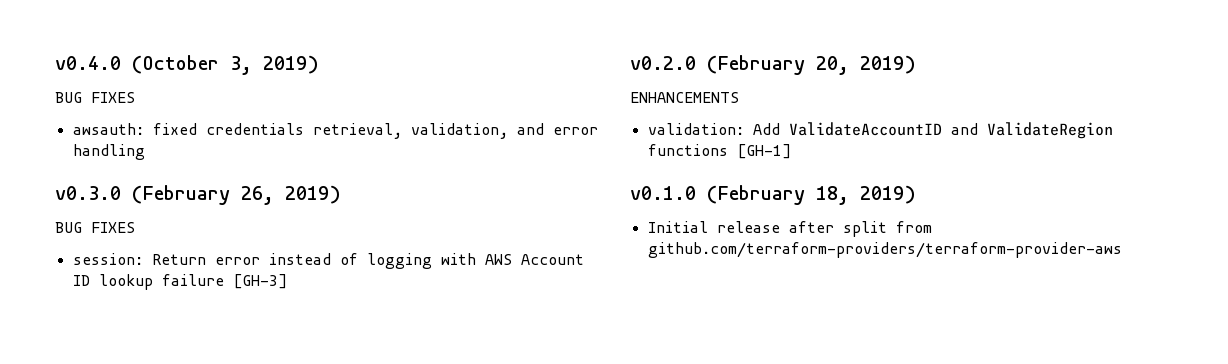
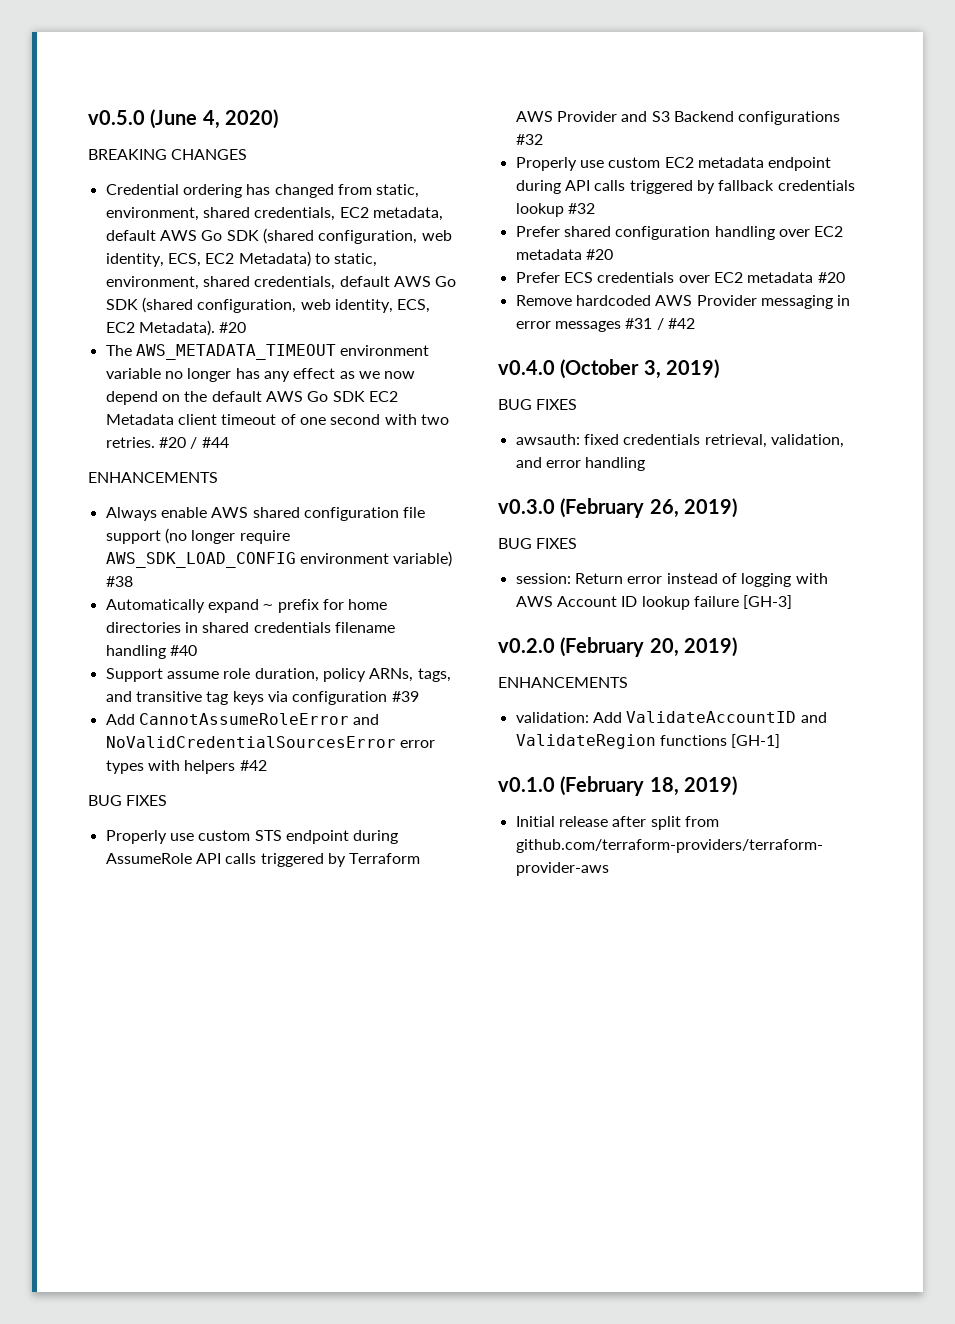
(55, 63) none -> [88,109,279,129] [88,149,248,160] [105,184,420,198] [105,207,443,221] [105,228,452,244] [105,251,378,267] [105,276,457,290] [105,297,431,313] [105,320,247,336] [105,344,430,360] [105,368,416,382] [105,391,398,405] [105,414,449,425] [105,437,229,449] [88,472,218,483] [105,507,426,521] [105,528,290,544] [105,551,453,568] [105,576,133,587] [105,599,388,613] [105,622,395,633] [105,645,197,659] [105,668,451,682] [105,691,419,705] [105,713,380,725] [105,736,435,748] [105,760,267,774] [88,795,168,806] [105,830,399,844] [105,853,421,867] [515,111,841,125] [515,134,543,145] [515,157,832,171] [515,180,855,194] [515,203,595,217] [515,226,844,240] [515,249,613,260] [515,272,845,283] [515,295,851,309] [515,318,695,332] v0.5.0 (June 4, 2020) // BREAKING CHANGES // Credential ordering has changed from static, environment, shared credentials, EC2 metadata, default AWS Go SDK (shared configuration, web identity, ECS, EC2 Metadata) to static, environment, shared credentials, default AWS Go SDK (shared configuration, web identity, ECS, EC2 Metadata). #20 // The AWS_METADATA_TIMEOUT environment variable no longer has any effect as we now depend on the default AWS Go SDK EC2 Metadata client timeout of one second with two retries. #20 / #44 // ENHANCEMENTS // Always enable AWS shared configuration file support (no longer require AWS_SDK_LOAD_CONFIG environment variable) #38 // Automatically expand ~ prefix for home directories in shared credentials filename handling #40 // Support assume role duration, policy ARNs, tags, and transitive tag keys via configuration #39 // Add CannotAssumeRoleError and NoValidCredentialSourcesError error types with helpers #42 // BUG FIXES // Properly use custom STS endpoint during AssumeRole API calls triggered by Terraform AWS Provider and S3 Backend configurations #32 // Properly use custom EC2 metadata endpoint during API calls triggered by fallback credentials lookup #32 // Prefer shared configuration handling over EC2 metadata #20 // Prefer ECS credentials over EC2 metadata #20 // Remove hardcoded AWS Provider messaging in error messages #31 / #42 //

